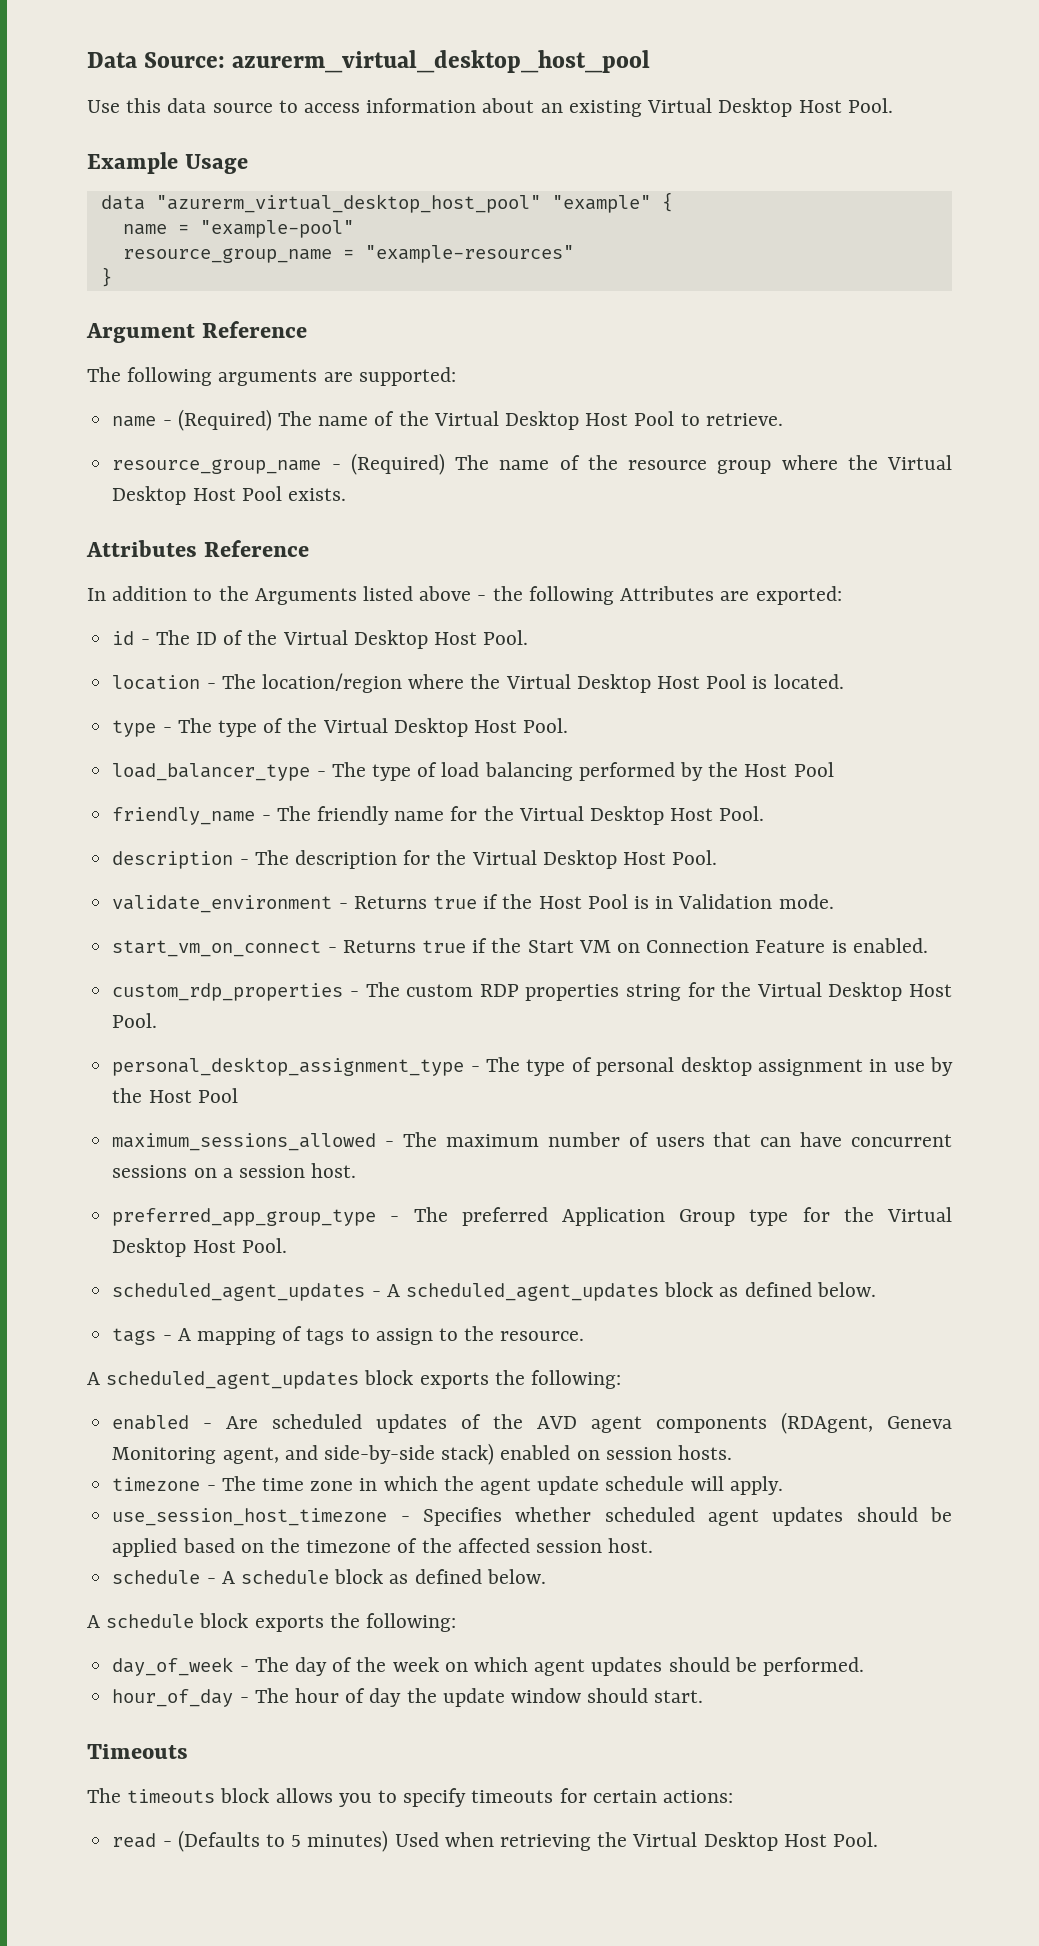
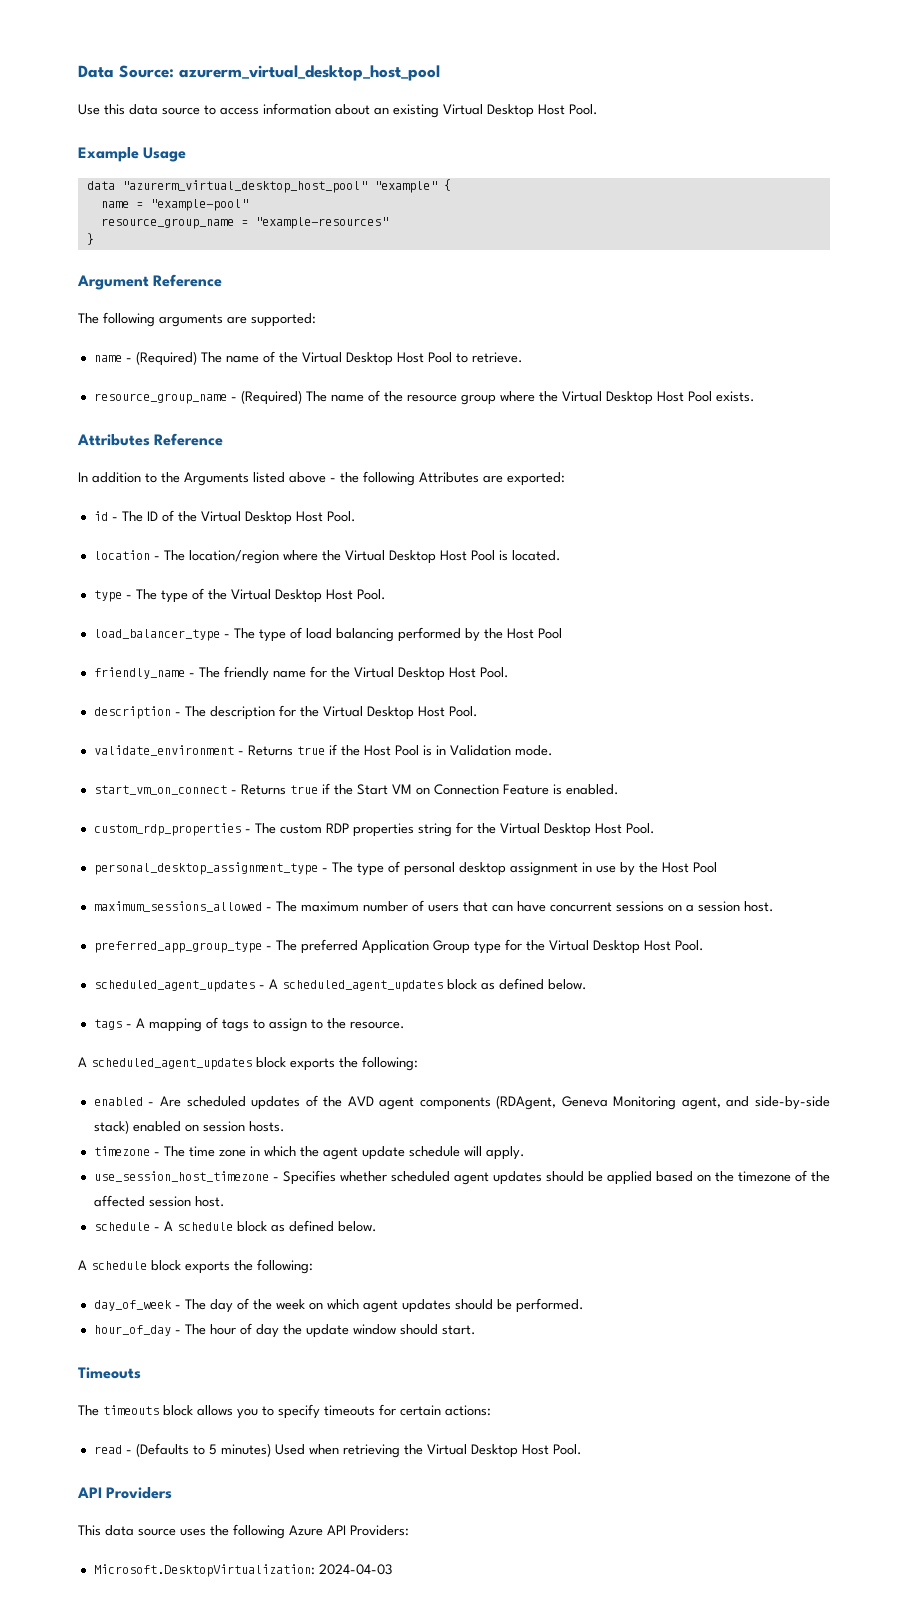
(879, 1839) none -> [77,1487,173,1499] [78,1524,409,1539] [93,1564,392,1577] // API Providers // This data source uses the following Azure API Providers: // Microsoft.DesktopVirtualization: 2024-04-03

